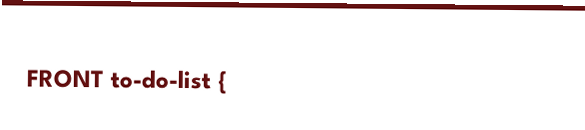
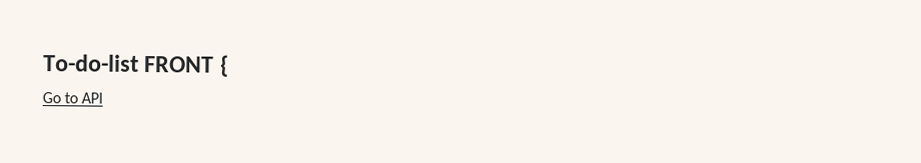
[26,69,211,90] FRONT to-do-list -> [43,54,215,73] To-do-list FRONT
(227, 82) none -> [42,92,104,104] // Go to API

